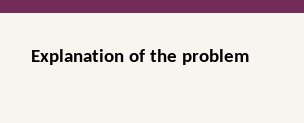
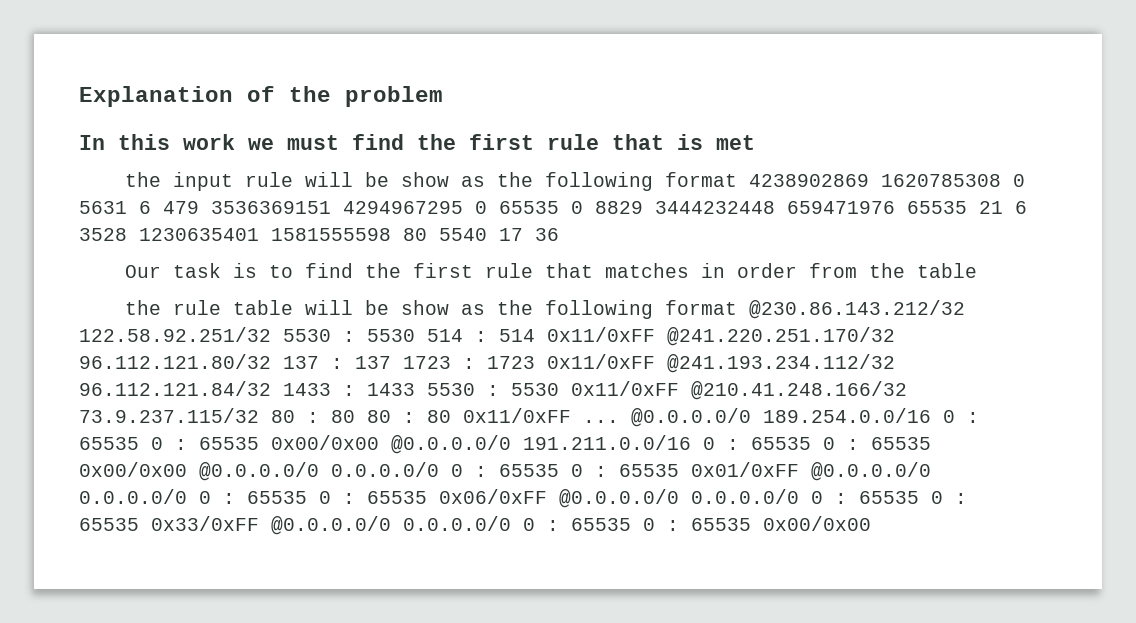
(249, 57) none -> [79,134,755,150] [124,172,1025,191] [79,201,1027,214] [79,228,559,241] [124,263,977,278] [124,300,965,319] [79,327,895,346] [79,354,895,373] [79,381,907,400] [79,408,979,427] [79,435,931,454] [79,462,931,481] [79,489,967,508] [79,516,871,535] // In this work we must find the first rule that is met // the input rule will be show as the following format 4238902869 1620785308 0 5631 6 479 3536369151 4294967295 0 65535 0 8829 3444232448 659471976 65535 21 6 3528 1230635401 1581555598 80 5540 17 36 // Our task is to find the first rule that matches in order from the table // the rule table will be show as the following format @230.86.143.212/32 122.58.92.251/32 5530 : 5530 514 : 514 0x11/0xFF @241.220.251.170/32 96.112.121.80/32 137 : 137 1723 : 1723 0x11/0xFF @241.193.234.112/32 96.112.121.84/32 1433 : 1433 5530 : 5530 0x11/0xFF @210.41.248.166/32 73.9.237.115/32 80 : 80 80 : 80 0x11/0xFF ... @0.0.0.0/0 189.254.0.0/16 0 : 65535 0 : 65535 0x00/0x00 @0.0.0.0/0 191.211.0.0/16 0 : 65535 0 : 65535 0x00/0x00 @0.0.0.0/0 0.0.0.0/0 0 : 65535 0 : 65535 0x01/0xFF @0.0.0.0/0 0.0.0.0/0 0 : 65535 0 : 65535 0x06/0xFF @0.0.0.0/0 0.0.0.0/0 0 : 65535 0 : 65535 0x33/0xFF @0.0.0.0/0 0.0.0.0/0 0 : 65535 0 : 65535 0x00/0x00

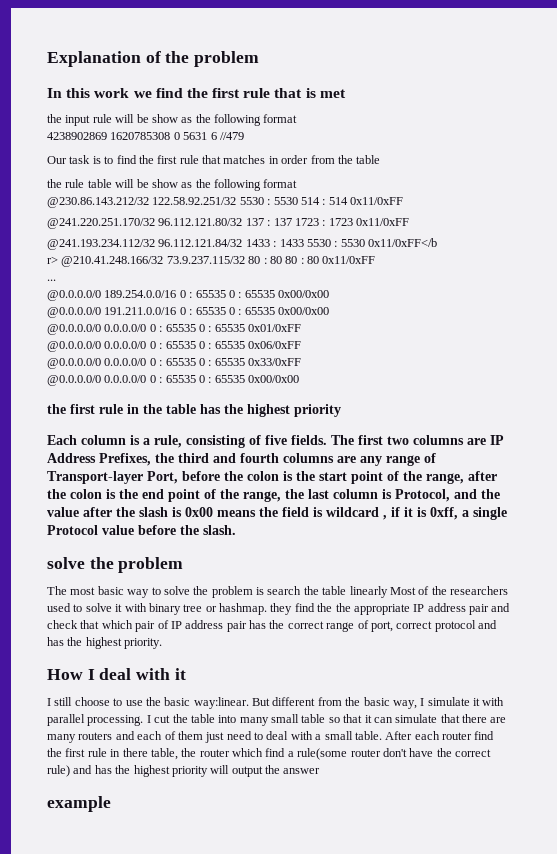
[287,135,339,150] must -> (152, 94) none
(737, 179) none -> (298, 118) //
[163,201,1027,214] [79,228,559,241] 479 3536369151 4294967295 0 65535 0 8829 3444232448 659471976 65535 21 6 3528 1230635401 1581555598 80 5540 17 36 -> [219,132,244,140] //479
(737, 307) none -> (298, 183) //
(655, 334) none -> (403, 201) //
(655, 361) none -> (409, 222) //
[571,381,679,396] 0x11/0xFF -> [368,238,437,247] [47,256,58,264] 0x11/0xFF</b // r>
(571, 415) none -> (376, 260) //
(619, 421) none -> (56, 280) //
(379, 442) none -> (329, 294) //
(187, 469) none -> (329, 311) //
(799, 469) none -> (301, 328) //
(547, 496) none -> (301, 345) //
(259, 523) none -> (301, 362) //
(871, 523) none -> [47,404,341,417] [47,435,504,448] [47,453,436,466] [47,471,497,484] [47,489,500,502] [47,507,507,520] [47,525,236,535] [47,557,184,573] [47,586,508,598] [47,603,511,615] [47,620,497,632] [47,637,163,649] [47,668,186,680] [47,697,505,709] [47,714,507,726] [47,731,495,743] [47,748,491,760] [47,765,321,777] [47,796,111,812] // the first rule in the table has the highest priority // Each column is a rule, consisting of five fields. The first two columns are IP Address Prefixes, the third and fourth columns are any range of Transport-layer Port, before the colon is the start point of the range, after the colon is the end point of the range, the last column is Protocol, and the value after the slash is 0x00 means the field is wildcard , if it is 0xff, a single Protocol value before the slash. // solve the problem // The most basic way to solve the problem is search the table linearly Most of the researchers used to solve it with binary tree or hashmap. they find the the appropriate IP address pair and check that which pair of IP address pair has the correct range of port, correct protocol and has the highest priority. // How I deal with it // I still choose to use the basic way:linear. But different from the basic way, I simulate it with parallel processing. I cut the table into many small table so that it can simulate that there are many routers and each of them just need to deal with a small table. After each router find the first rule in there table, the router which find a rule(some router don't have the correct rule) and has the highest priority will output the answer // example

